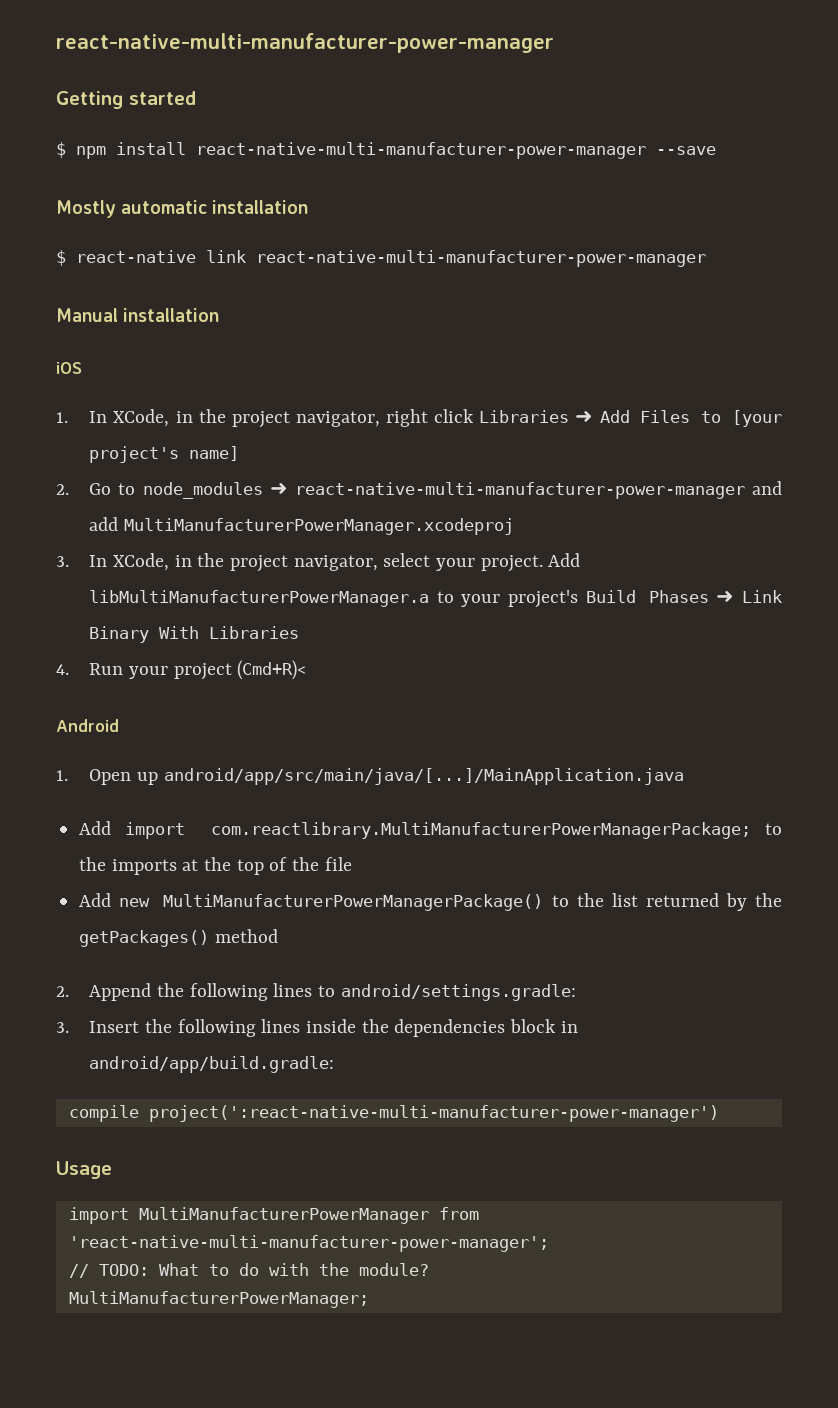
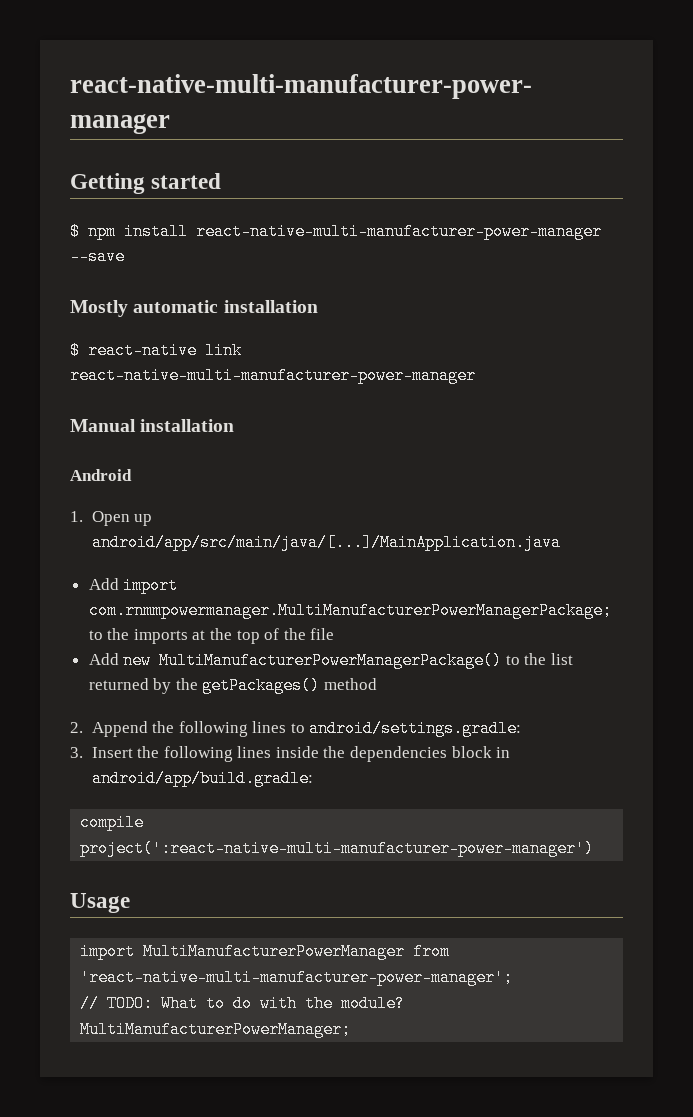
[56,362,82,374] [56,409,782,428] [89,446,240,463] [56,481,782,499] [89,517,514,535] [56,553,581,572] [89,590,782,608] [89,626,300,643] [56,660,307,680] // iOS // 1. In XCode, in the project navigator, right click Libraries ➜ Add Files to [your project's name] // 2. Go to node_modules ➜ react-native-multi-manufacturer-power-manager and add MultiManufacturerPowerManager.xcodeproj // 3. In XCode, in the project navigator, select your project. Add libMultiManufacturerPowerManager.a to your project's Build Phases ➜ Link Binary With Libraries // 4. Run your project (Cmd+R)< -> (235, 425) none
[210,822,751,839] com.reactlibrary.MultiManufacturerPowerManagerPackage; -> [88,602,612,619] com.rnmmpowermanager.MultiManufacturerPowerManagerPackage;

